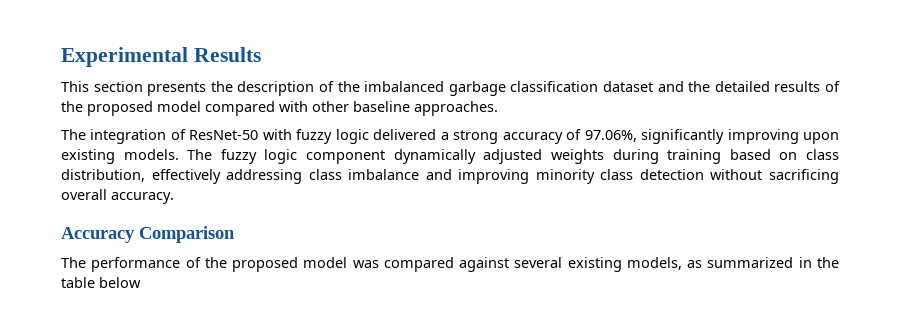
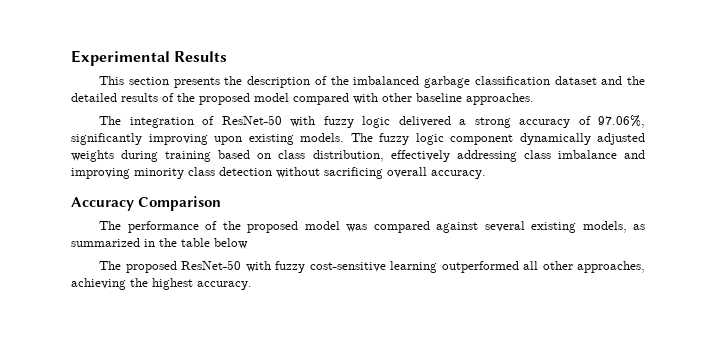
(141, 282) none -> [99,260,645,273] [71,278,252,290] // The proposed ResNet-50 with fuzzy cost-sensitive learning outperformed all other approaches, achieving the highest accuracy.

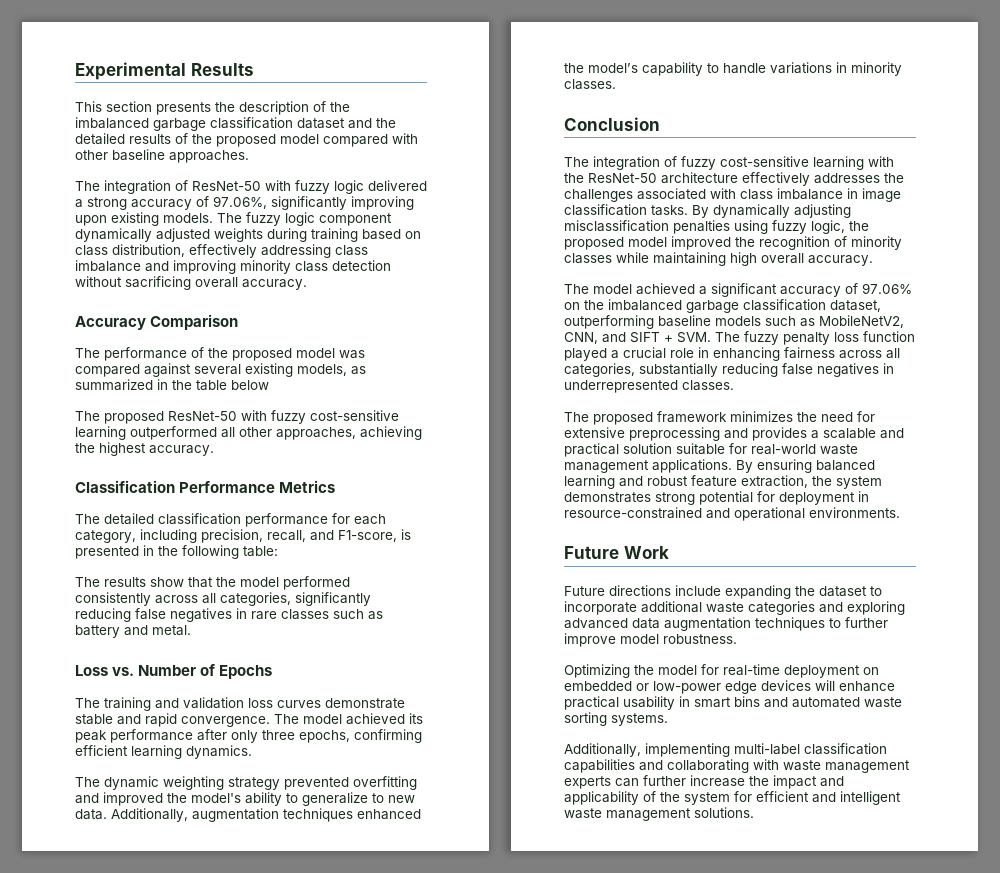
(252, 285) none -> [75,480,336,493] [75,513,386,527] [75,529,411,543] [75,545,278,559] [75,576,350,590] [75,592,371,606] [75,608,383,622] [75,625,191,638] [75,664,273,679] [75,697,405,711] [75,713,423,727] [75,729,422,743] [75,745,252,759] [75,776,417,790] [75,792,415,806] [75,808,421,822] [564,62,902,76] [564,79,616,90] [564,117,660,131] [564,156,894,170] [564,172,904,186] [564,188,901,202] [564,204,851,218] [564,220,869,234] [564,236,902,250] [564,252,873,266] [564,283,912,297] [564,299,881,313] [564,315,904,329] [564,331,915,345] [564,347,900,361] [564,363,894,377] [564,380,734,393] [564,411,875,425] [564,427,904,441] [564,443,858,457] [564,459,875,473] [564,475,882,489] [564,491,869,505] [564,507,900,521] [564,546,669,559] [564,585,882,599] [564,601,905,615] [564,617,888,631] [564,633,737,647] [564,664,879,678] [564,680,895,694] [564,696,902,710] [564,712,668,726] [564,743,887,757] [564,759,910,773] [564,775,844,789] [564,791,901,805] [564,807,754,821] // Classification Performance Metrics // The detailed classification performance for each category, including precision, recall, and F1-score, is presented in the following table: // The results show that the model performed consistently across all categories, significantly reducing false negatives in rare classes such as battery and metal. // Loss vs. Number of Epochs // The training and validation loss curves demonstrate stable and rapid convergence. The model achieved its peak performance after only three epochs, confirming efficient learning dynamics. // The dynamic weighting strategy prevented overfitting and improved the model's ability to generalize to new data. Additionally, augmentation techniques enhanced the model’s capability to handle variations in minority classes. // Conclusion // The integration of fuzzy cost-sensitive learning with the ResNet-50 architecture effectively addresses the challenges associated with class imbalance in image classification tasks. By dynamically adjusting misclassification penalties using fuzzy logic, the proposed model improved the recognition of minority classes while maintaining high overall accuracy. // The model achieved a significant accuracy of 97.06% on the imbalanced garbage classification dataset, outperforming baseline models such as MobileNetV2, CNN, and SIFT + SVM. The fuzzy penalty loss function played a crucial role in enhancing fairness across all categories, substantially reducing false negatives in underrepresented classes. // The proposed framework minimizes the need for extensive preprocessing and provides a scalable and practical solution suitable for real-world waste management applications. By ensuring balanced learning and robust feature extraction, the system demonstrates strong potential for deployment in resource-constrained and operational environments. // Future Work // Future directions include expanding the dataset to incorporate additional waste categories and exploring advanced data augmentation techniques to further improve model robustness. // Optimizing the model for real-time deployment on embedded or low-power edge devices will enhance practical usability in smart bins and automated waste sorting systems. // Additionally, implementing multi-label classification capabilities and collaborating with waste management experts can further increase the impact and applicability of the system for efficient and intelligent waste management solutions.

